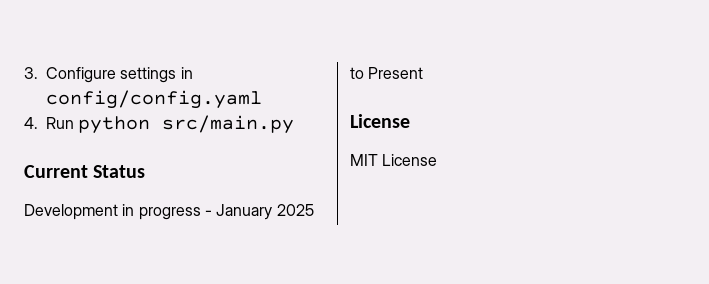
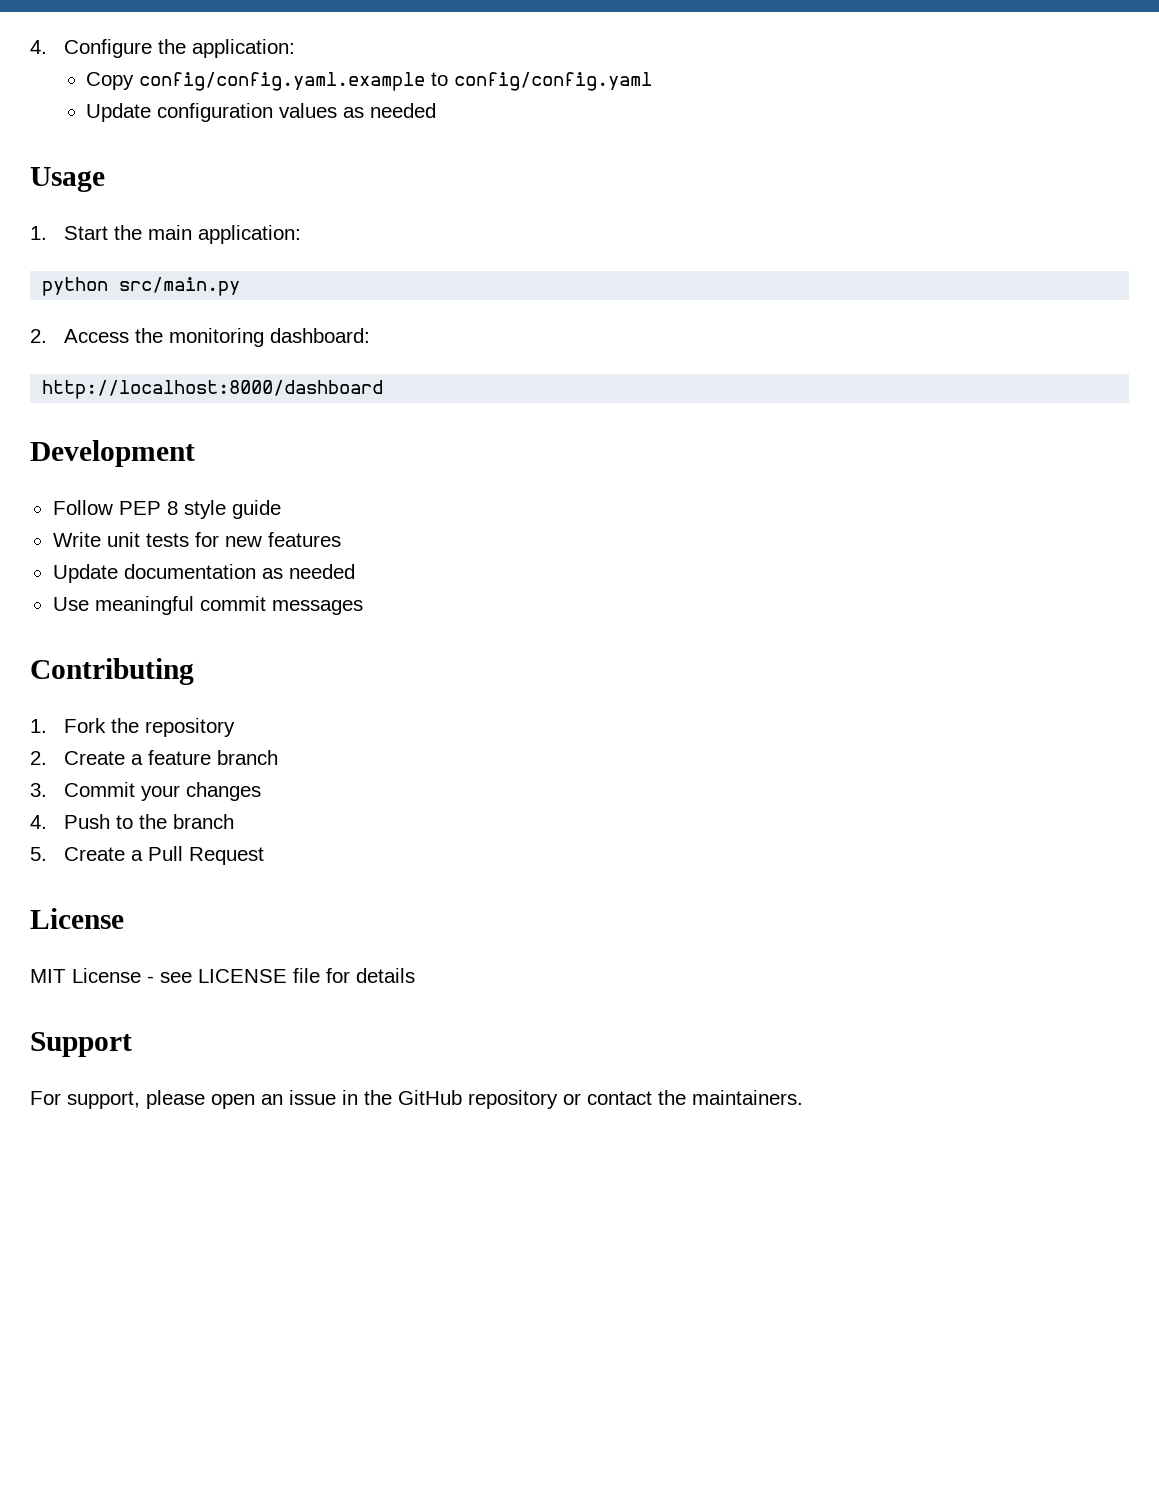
[24,67,193,83] [46,90,262,109] [24,115,295,134] [24,165,146,178] [24,204,314,220] [350,67,424,79] [350,114,410,128] [350,154,438,166] 3. Configure settings in config/config.yaml // 4. Run python src/main.py // Current Status // Development in progress - January 2025 to Present // License // MIT License -> [30,39,295,58] [86,72,653,91] [86,103,437,122] [30,167,105,192] [30,225,301,244] [42,277,241,296] [30,328,370,347] [42,380,384,399] [30,440,195,467] [52,500,281,519] [52,532,341,547] [52,564,355,583] [52,596,363,615] [30,658,194,685] [30,718,235,737] [30,750,278,765] [30,782,261,801] [30,814,234,829] [30,846,264,865] [30,908,124,929] [30,968,415,983] [30,1032,132,1057] [30,1090,803,1109] 4. Configure the application: // Copy config/config.yaml.example to config/config.yaml // Update configuration values as needed // Usage // 1. Start the main application: // python src/main.py // 2. Access the monitoring dashboard: // http://localhost:8000/dashboard // Development // Follow PEP 8 style guide // Write unit tests for new features // Update documentation as needed // Use meaningful commit messages // Contributing // 1. Fork the repository // 2. Create a feature branch // 3. Commit your changes // 4. Push to the branch // 5. Create a Pull Request // License // MIT License - see LICENSE file for details // Support // For support, please open an issue in the GitHub repository or contact the maintainers.

